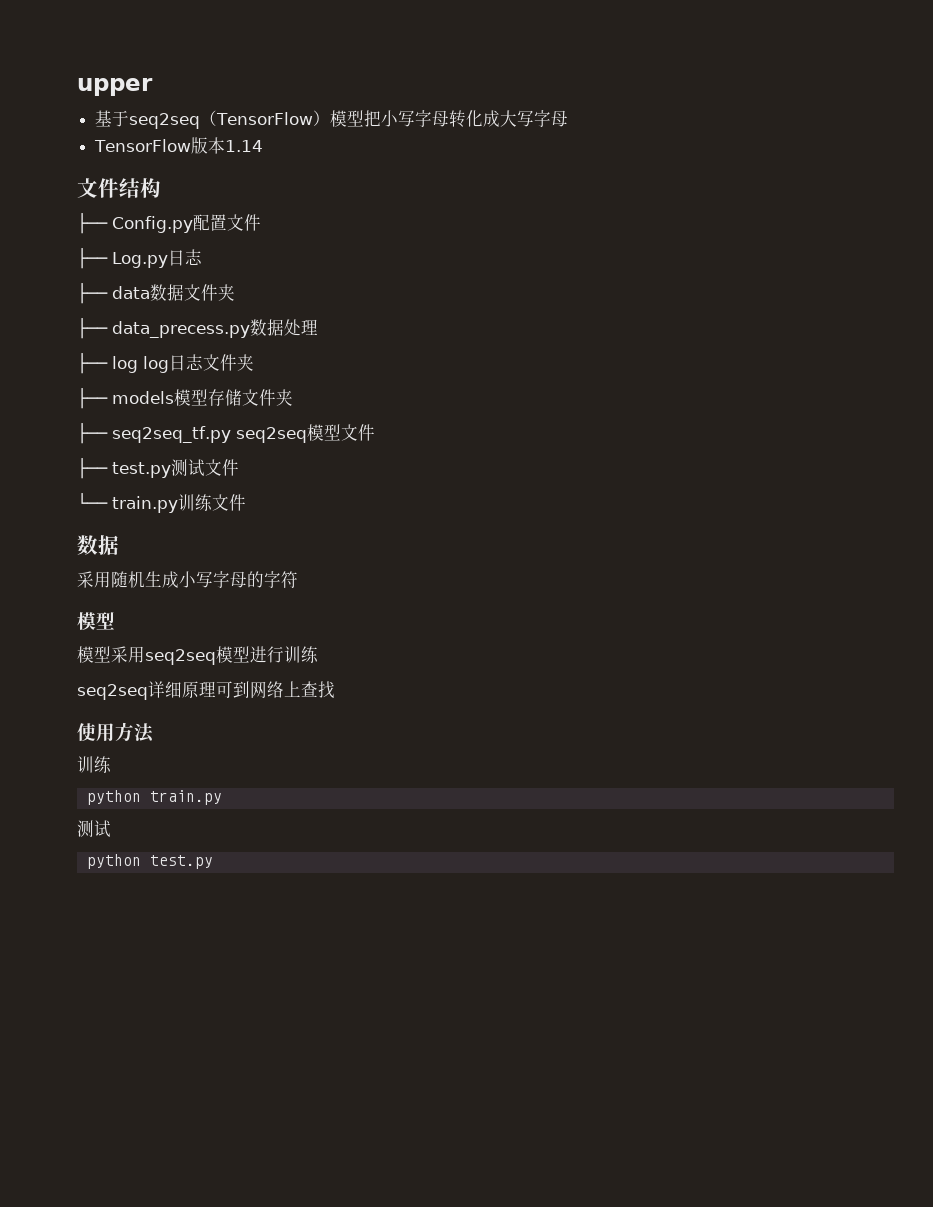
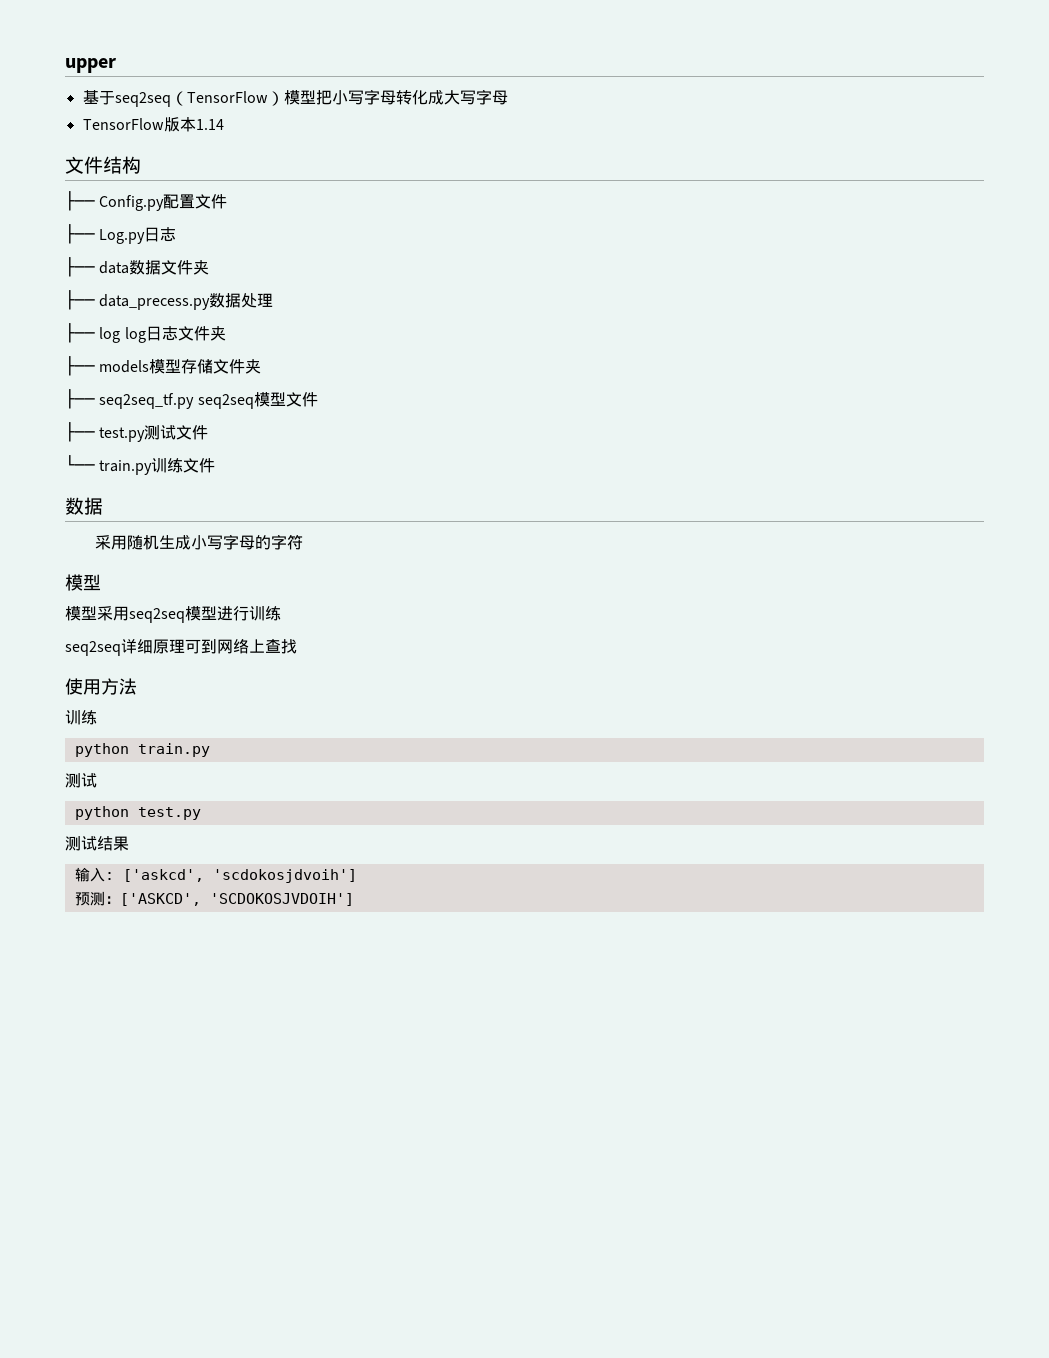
(213, 862) none -> [65,836,129,851] [74,867,357,883] [74,891,354,906] // 测试结果 // 输入: ['askcd', 'scdokosjdvoih'] // 预测：['ASKCD', 'SCDOKOSJVDOIH']

